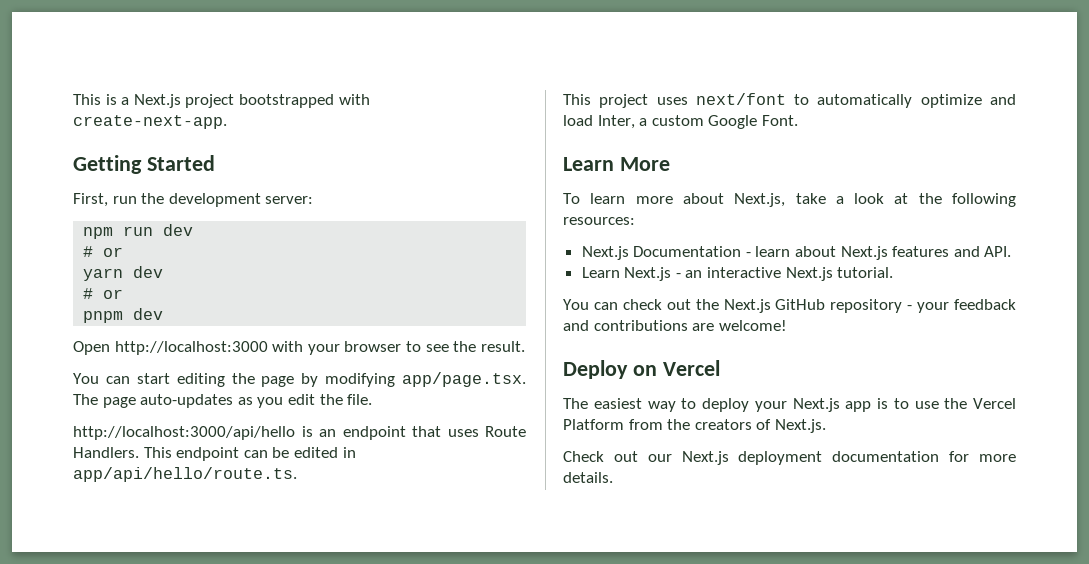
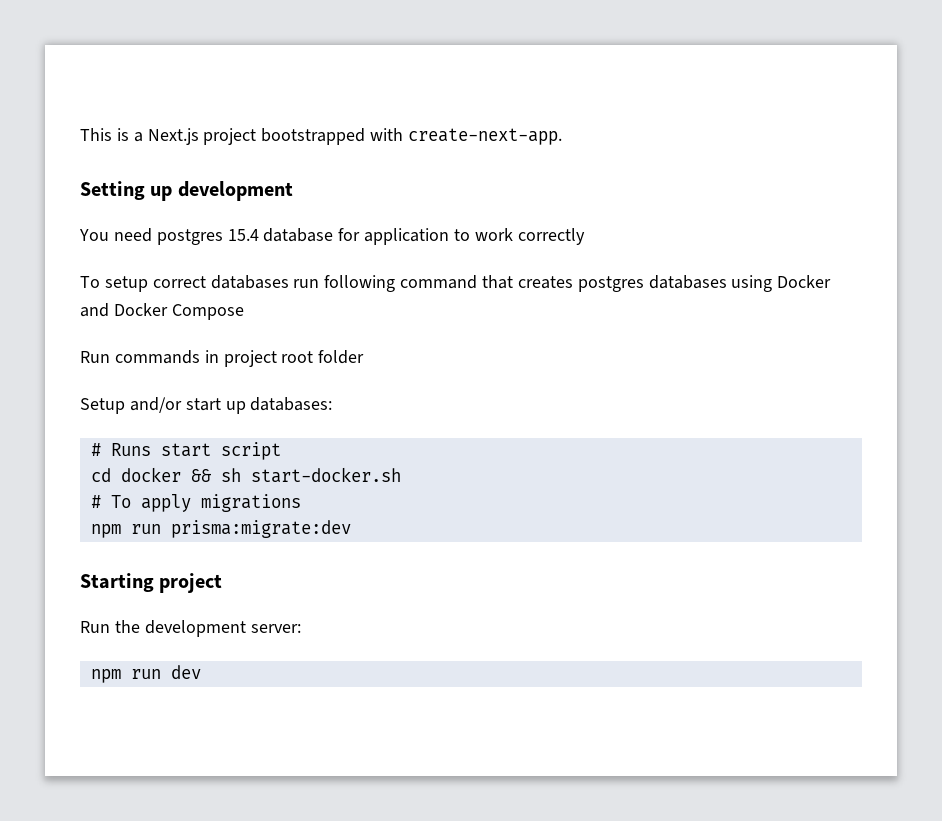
[73,155,215,174] [73,193,137,207] Getting Started // First, run -> [80,181,293,201] [79,228,585,245] [80,275,832,292] [80,303,244,320] [80,350,365,367] [80,397,333,414] [90,442,281,460] [90,467,401,483] [90,494,301,512] [90,520,351,538] [80,573,223,593] [80,621,110,633] Setting up development // You need postgres 15.4 database for application to work correctly // To setup correct databases run following command that creates postgres databases using Docker and Docker Compose // Run commands in project root folder // Setup and/or start up databases: // # Runs start script // cd docker && sh start-docker.sh // # To apply migrations // npm run prisma:migrate:dev // Starting project // Run
[83,246,124,257] [83,266,164,281] [83,288,124,299] [83,308,164,323] [73,341,525,355] [73,372,526,387] [73,394,373,408] [73,426,526,440] [73,447,356,461] [73,467,297,482] [563,93,1016,108] [563,115,798,129] [563,157,670,171] [563,193,1016,207] [563,217,635,225] [581,246,1012,260] [581,267,894,281] [563,299,1016,313] [563,320,787,331] [563,360,720,379] [563,398,1016,412] [563,419,826,433] [563,451,1016,465] [563,472,613,483] // # or // yarn dev // # or // pnpm dev // Open http://localhost:3000 with your browser to see the result. // You can start editing the page by modifying app/page.tsx. The page auto-updates as you edit the file. // http://localhost:3000/api/hello is an endpoint that uses Route Handlers. This endpoint can be edited in app/api/hello/route.ts. // This project uses next/font to automatically optimize and load Inter, a custom Google Font. // Learn More // To learn more about Next.js, take a look at the following resources: // Next.js Documentation - learn about Next.js features and API. // Learn Next.js - an interactive Next.js tutorial. // You can check out the Next.js GitHub repository - your feedback and contributions are welcome! // Deploy on Vercel // The easiest way to deploy your Next.js app is to use the Vercel Platform from the creators of Next.js. // Check out our Next.js deployment documentation for more details. -> (201, 672) none

